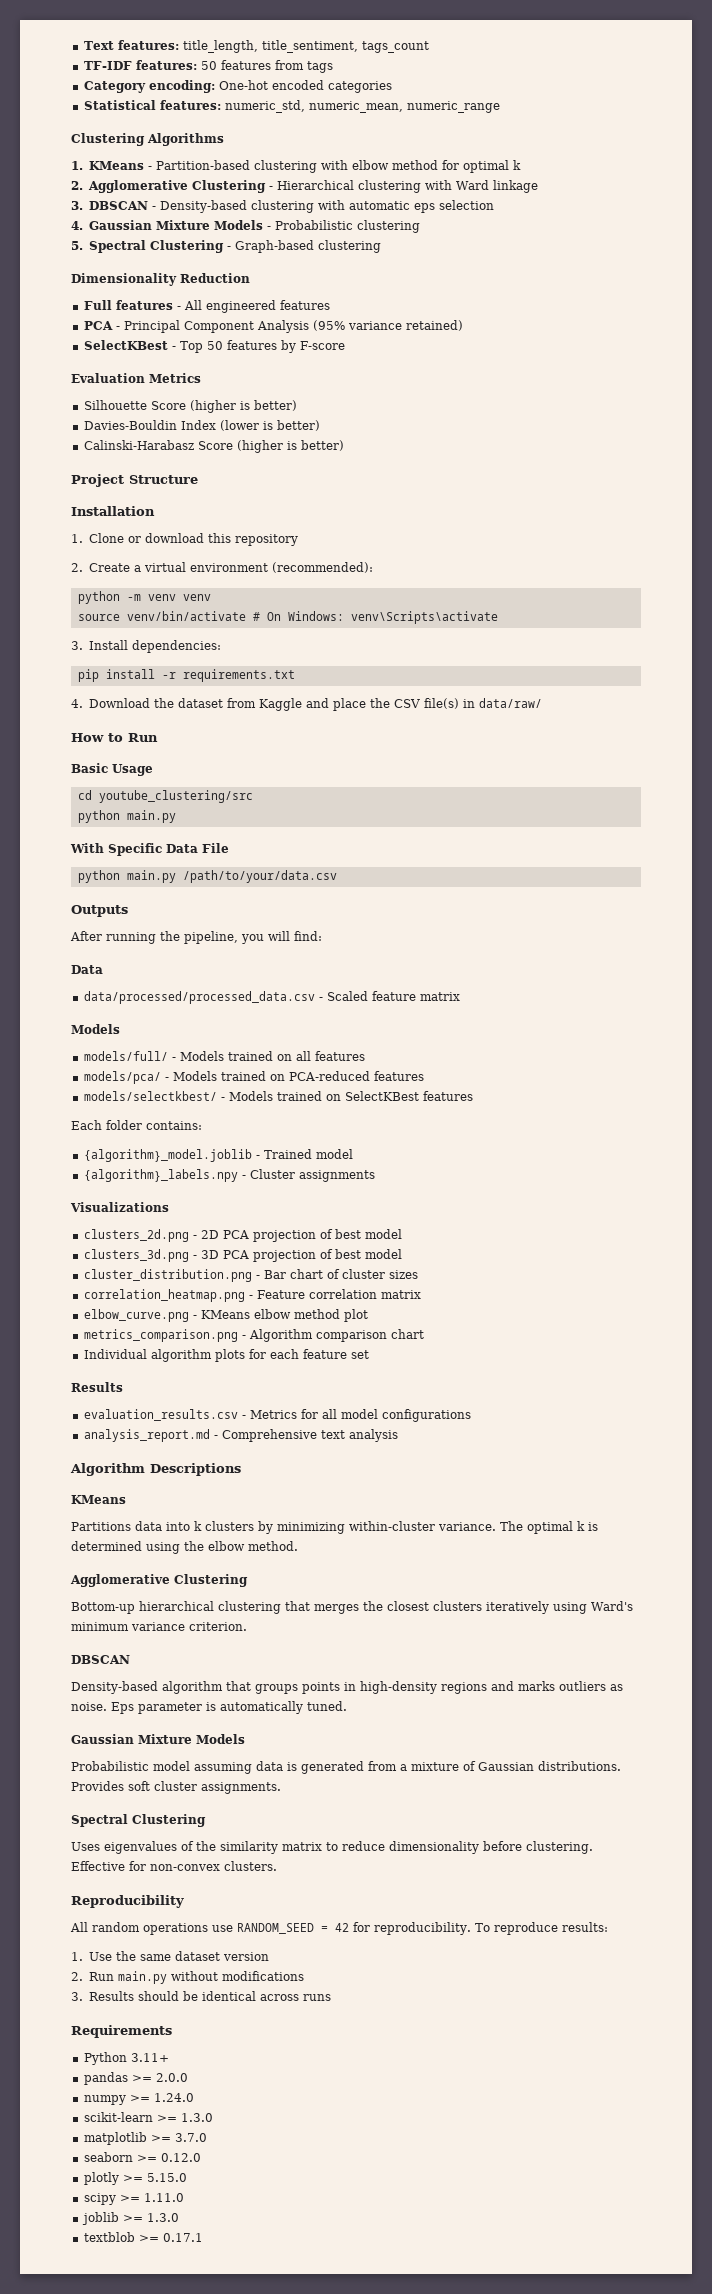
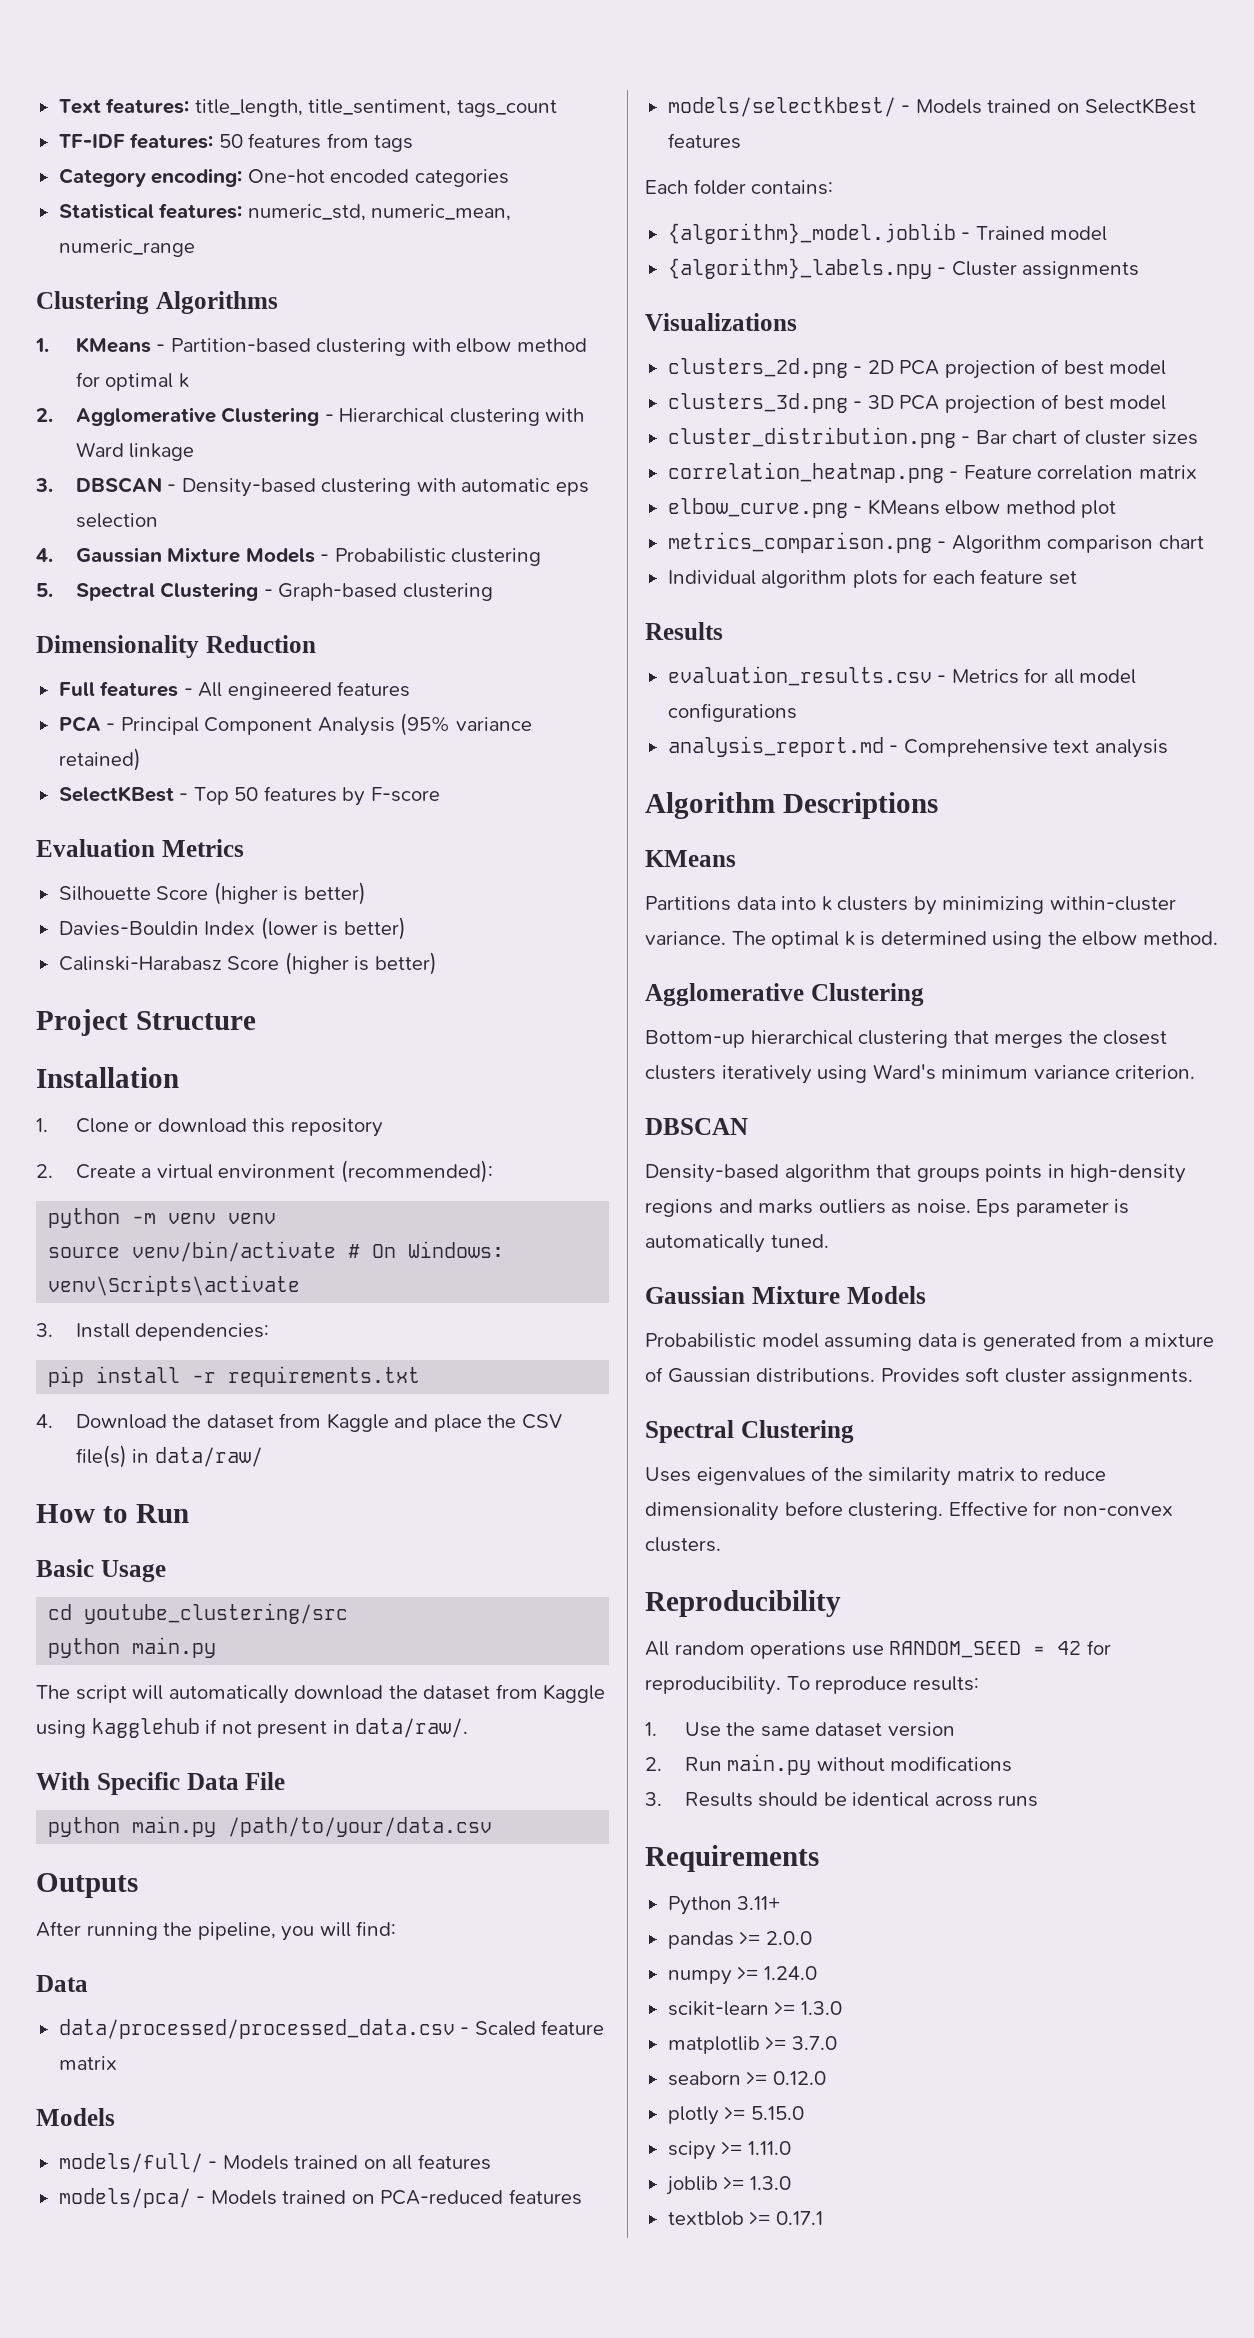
(176, 816) none -> [36,1684,606,1704] [36,1718,469,1738] // The script will automatically download the dataset from Kaggle using kagglehub if not present in data/raw/.

